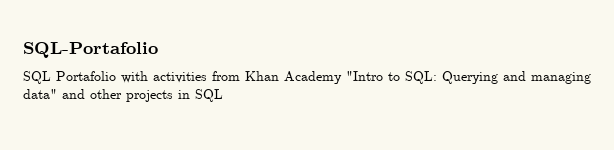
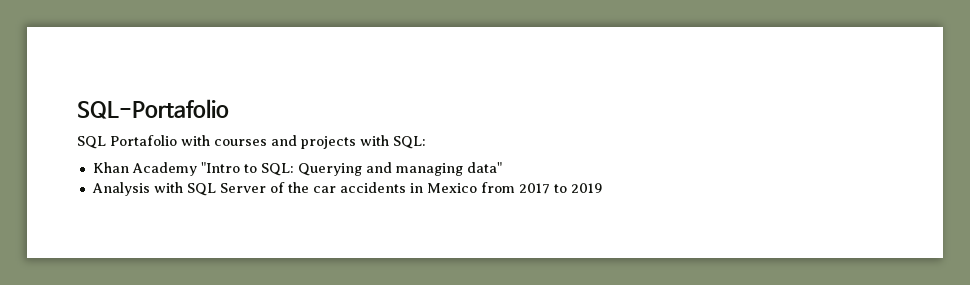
[153,71,240,83] activities from -> [214,135,426,149] courses and projects with SQL: //
[62,89,223,102] and other projects in SQL -> [91,182,603,196] // Analysis with SQL Server of the car accidents in Mexico from 2017 to 2019

